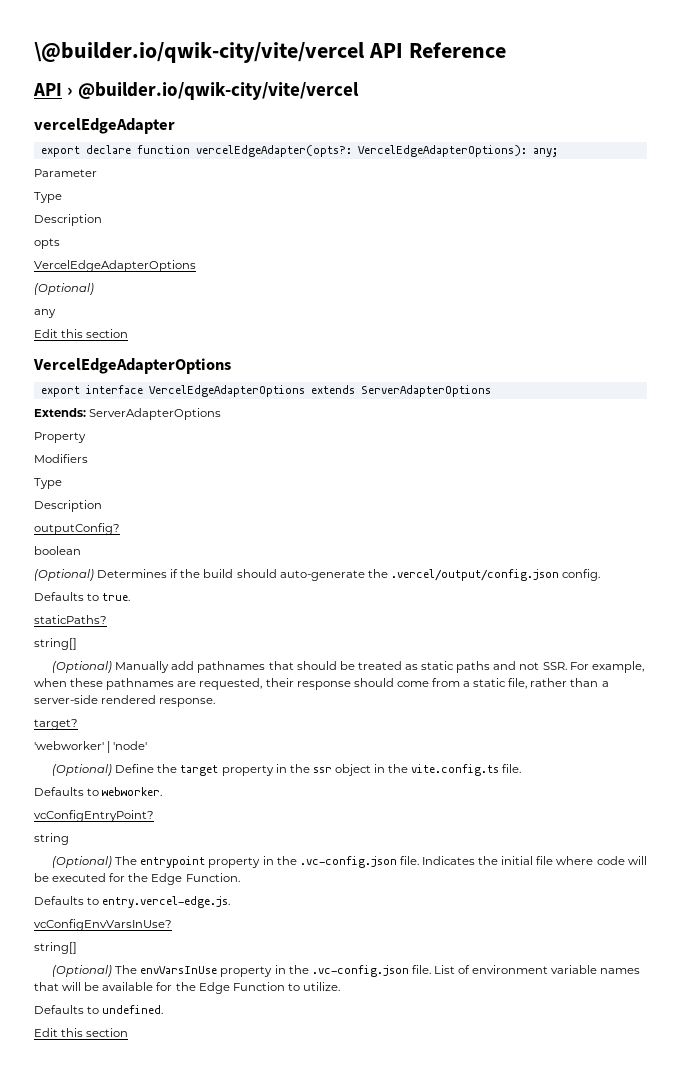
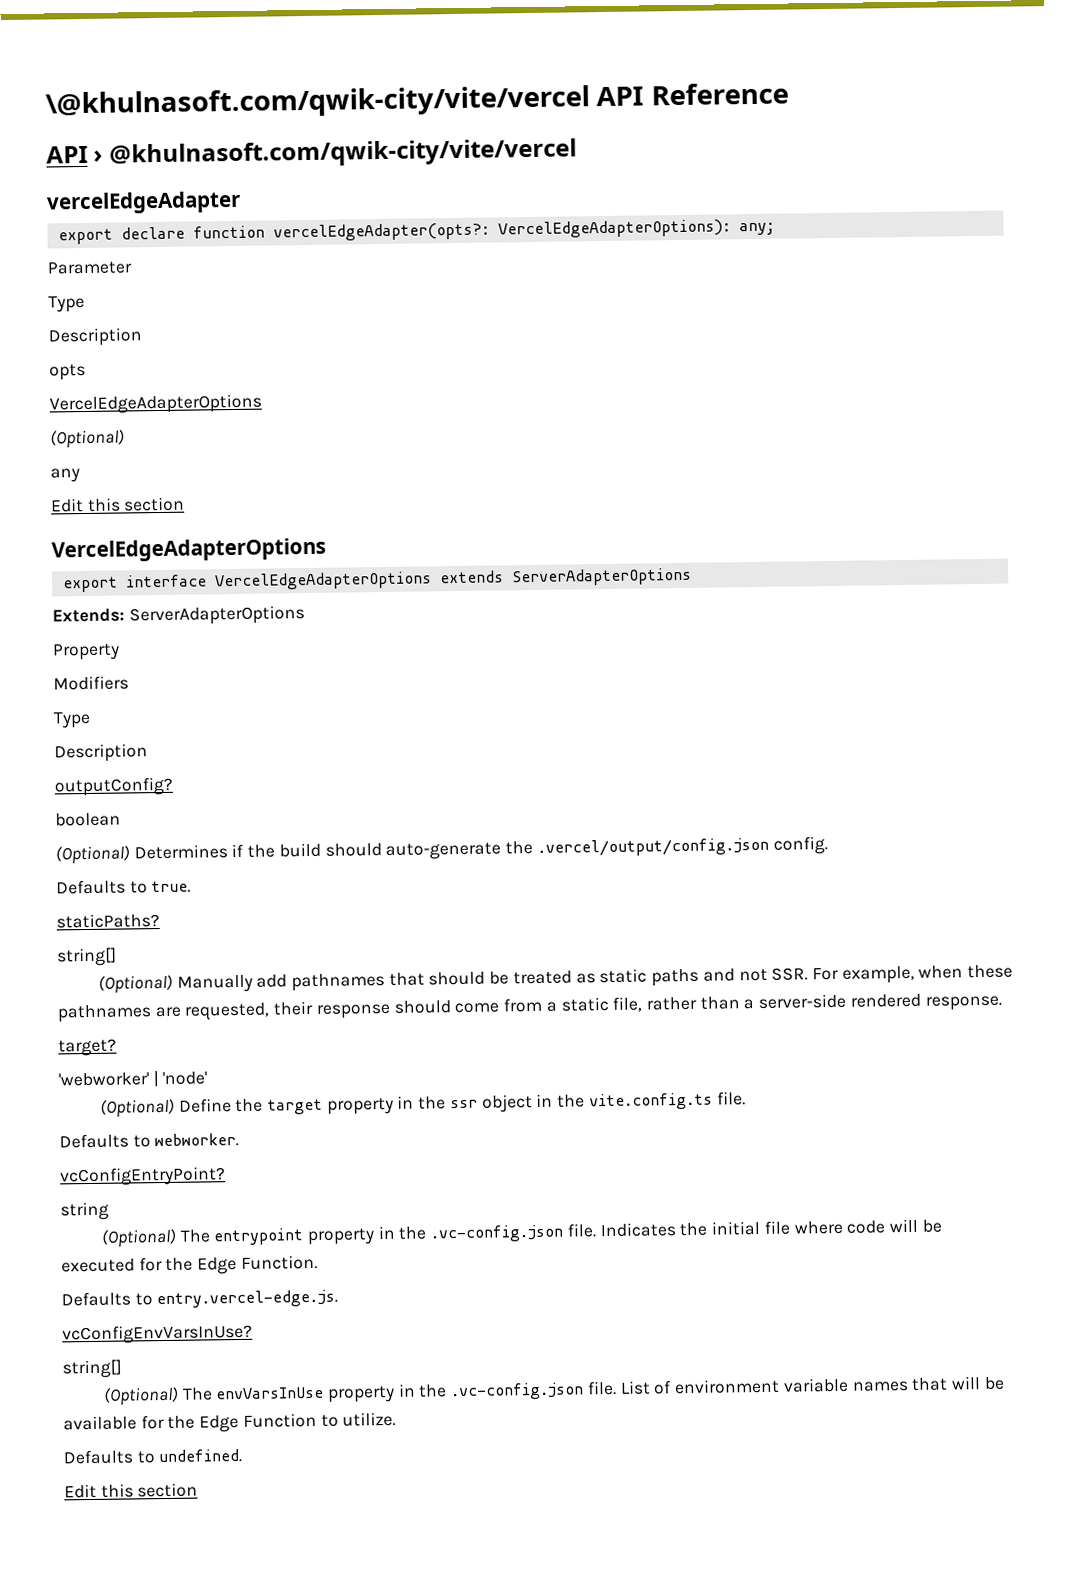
[34,42,365,63] \@builder.io/qwik-city/vite/vercel -> [45,85,590,120] \@khulnasoft.com/qwik-city/vite/vercel
[78,82,360,100] @builder.io/qwik-city/vite/vercel -> [108,138,577,169] @khulnasoft.com/qwik-city/vite/vercel

